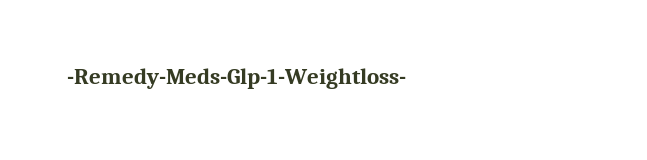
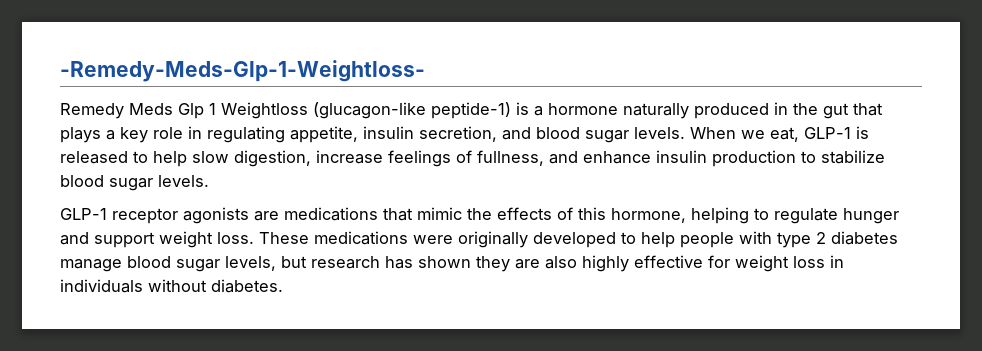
(406, 78) none -> [60,102,883,119] [60,126,869,143] [60,150,885,167] [60,175,209,191] [60,207,899,224] [60,231,898,248] [60,255,844,272] [60,279,283,293] // Remedy Meds Glp 1 Weightloss (glucagon-like peptide-1) is a hormone naturally produced in the gut that plays a key role in regulating appetite, insulin secretion, and blood sugar levels. When we eat, GLP-1 is released to help slow digestion, increase feelings of fullness, and enhance insulin production to stabilize blood sugar levels. // GLP-1 receptor agonists are medications that mimic the effects of this hormone, helping to regulate hunger and support weight loss. These medications were originally developed to help people with type 2 diabetes manage blood sugar levels, but research has shown they are also highly effective for weight loss in individuals without diabetes.

